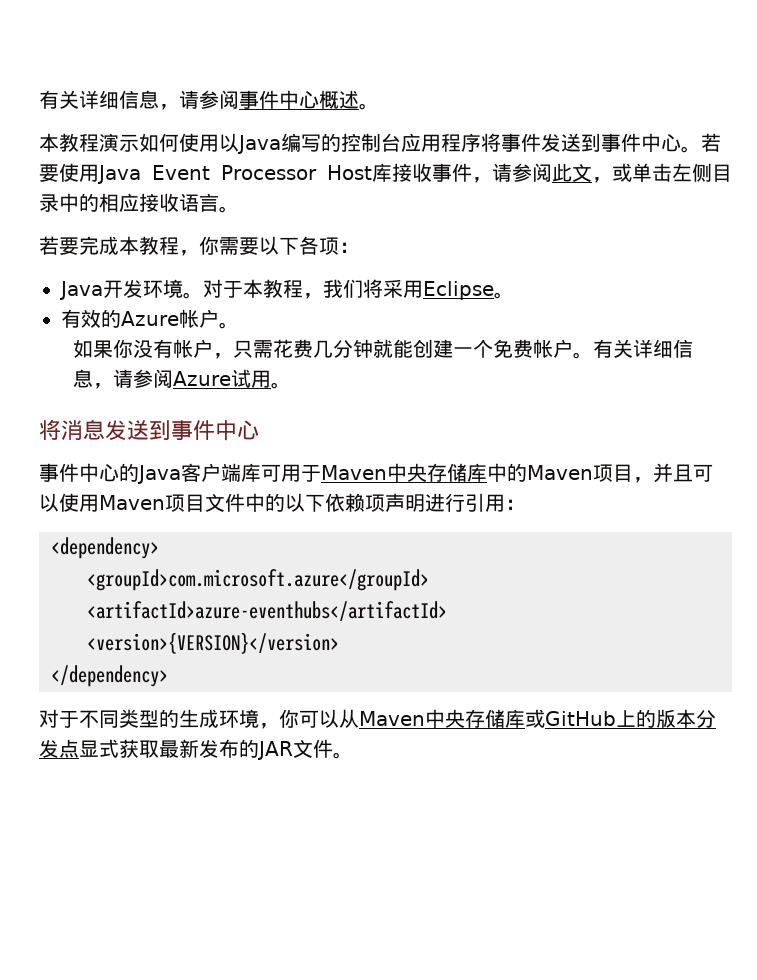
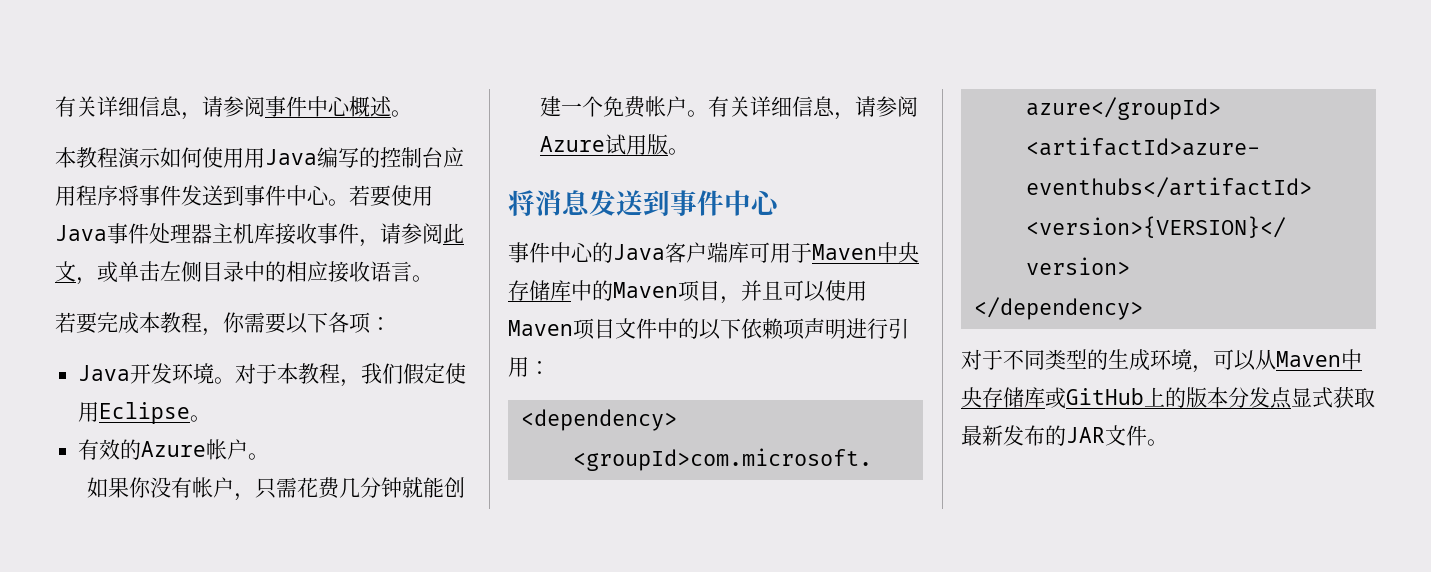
[219,133,239,152] 以 -> [244,148,265,168] 用
[152,165,372,180] Event Processor Host -> [107,223,254,244] 事件处理器主机
[363,279,403,298] 将采 -> [403,363,467,384] 假定使
(272, 379) none -> [646,134,668,155] 版
[279,709,299,728] 你 -> (1213, 369) none

